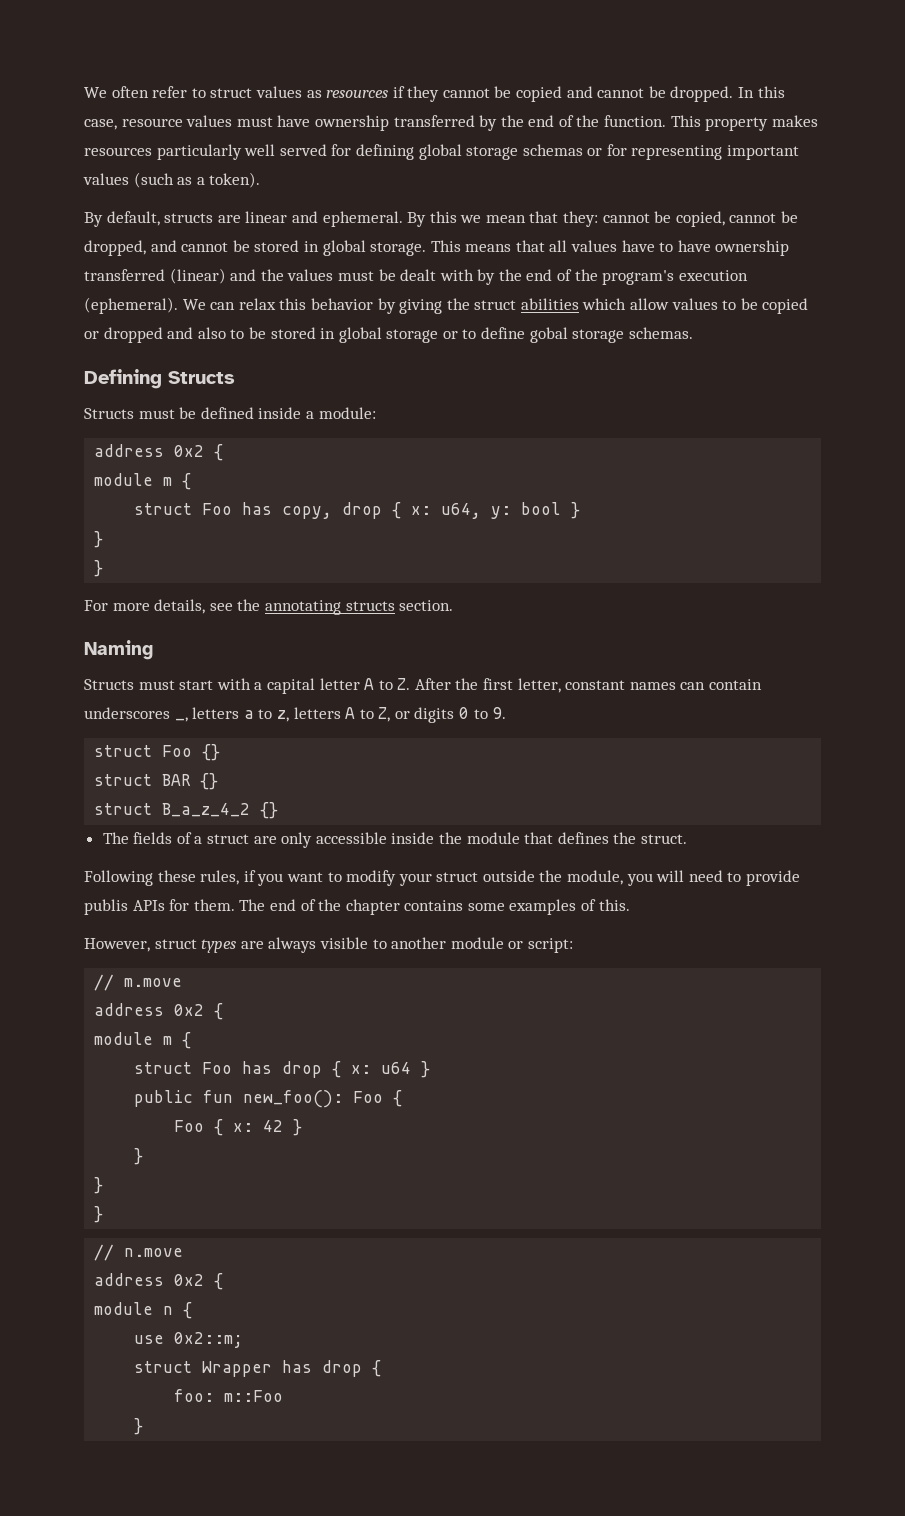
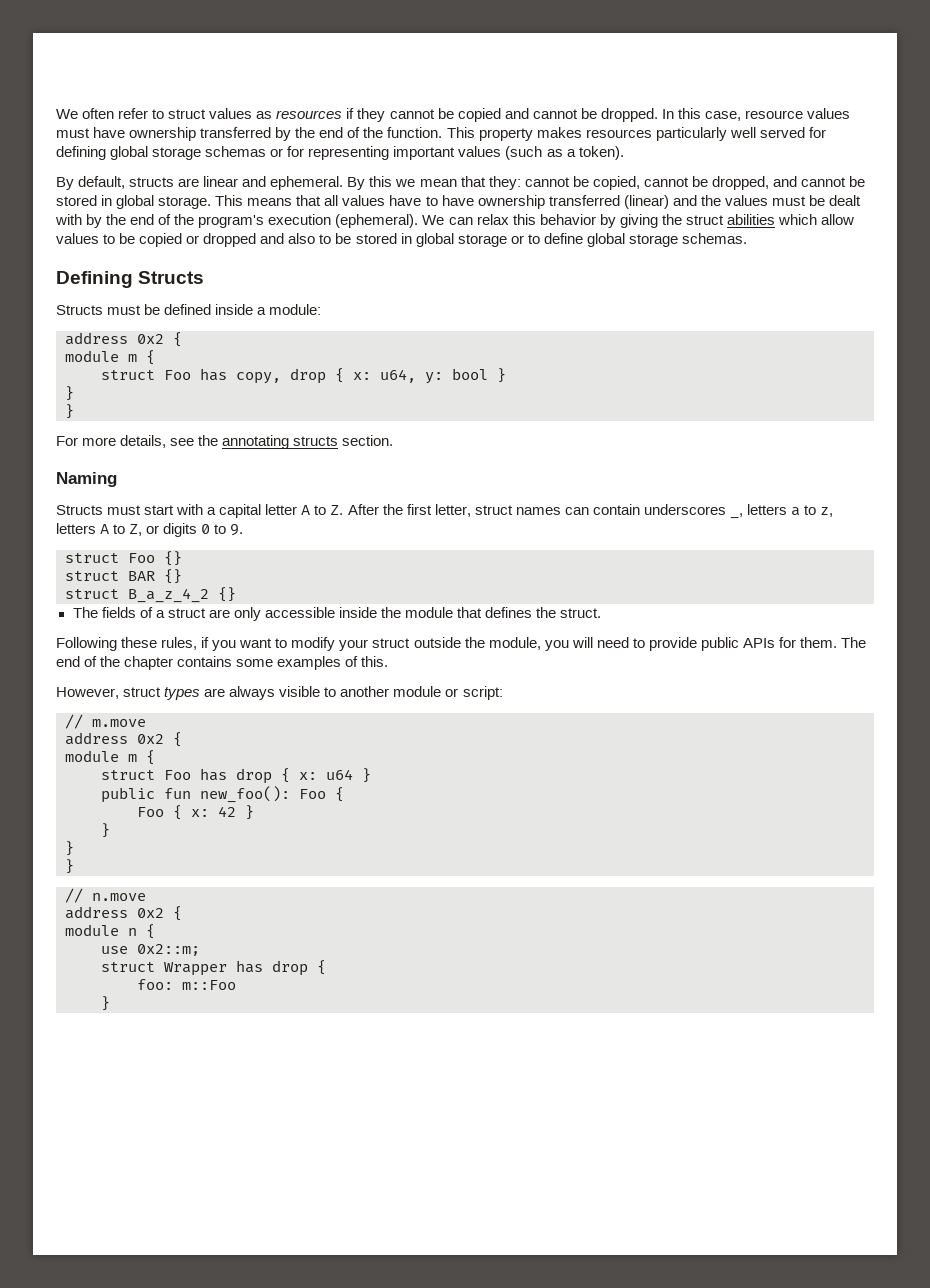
[529,327,568,343] gobal -> [586,233,625,247] global
[565,680,626,690] constant -> [474,505,513,515] struct
[84,899,128,915] publis -> [700,637,739,651] public

